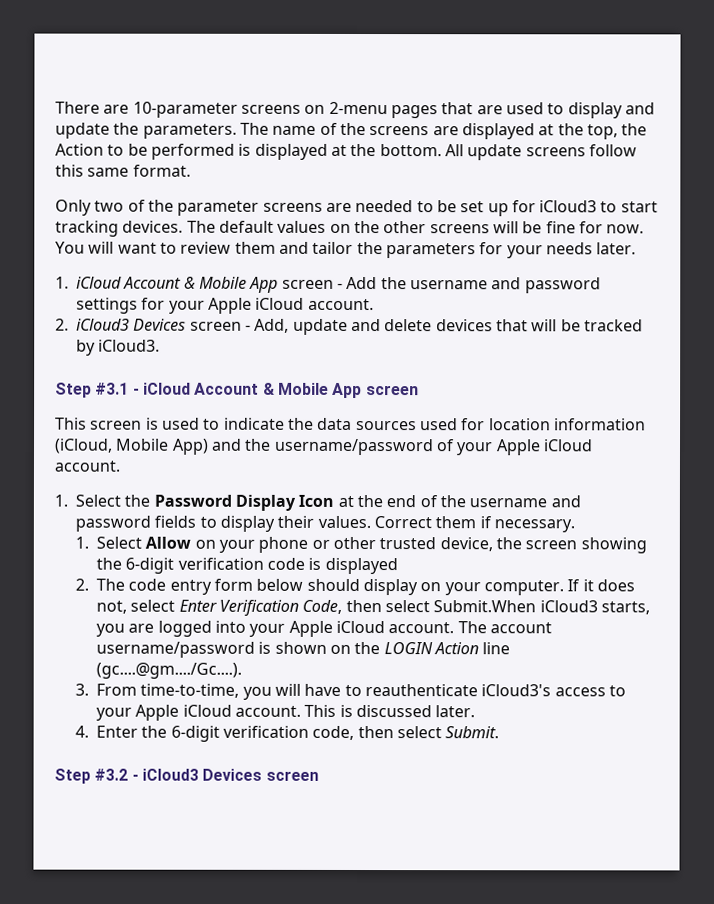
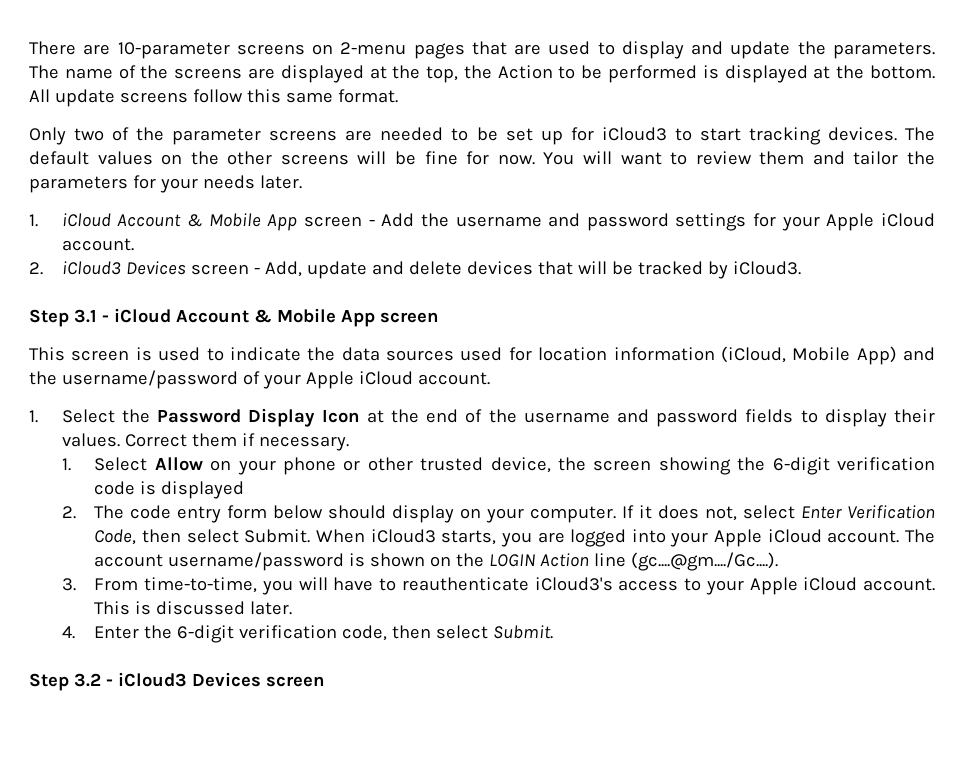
[95,382,130,395] #3.1 -> [74,309,97,323] 3.1
[433,600,537,613] Submit.When -> [244,529,366,543] Submit. When
[94,768,129,781] #3.2 -> [74,673,101,687] 3.2

